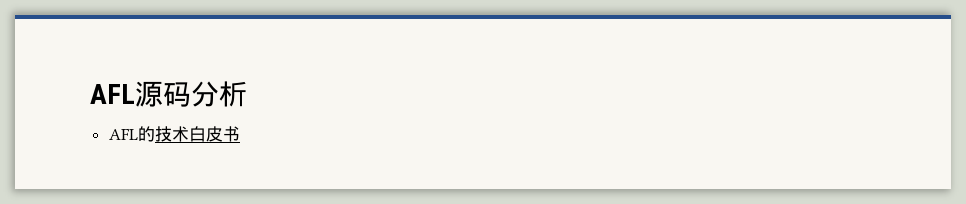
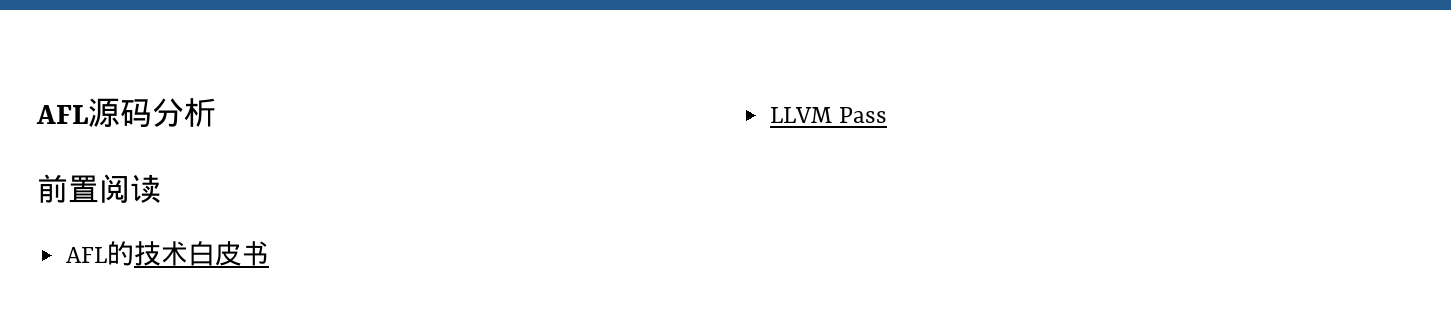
(247, 94) none -> [37,174,161,203] // 前置阅读
(240, 134) none -> [770,107,888,123] // LLVM Pass

